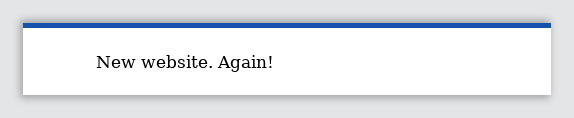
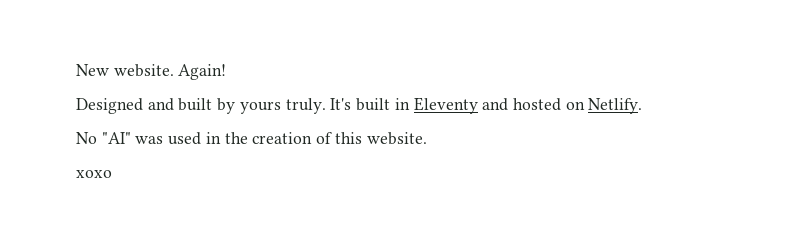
(274, 63) none -> [76,97,643,114] [76,132,427,145] [76,170,112,178] // Designed and built by yours truly. It's built in Eleventy and hosted on Netlify. // No "AI" was used in the creation of this website. // xoxo

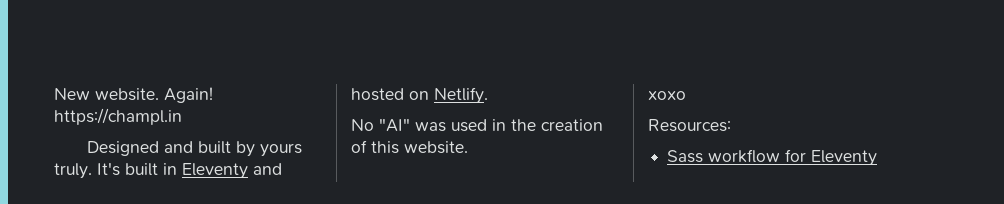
(227, 72) none -> [54,108,182,125] https://champl.in
(112, 174) none -> [648,119,731,132] [667,149,878,166] // Resources: // Sass workflow for Eleventy

